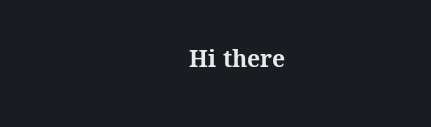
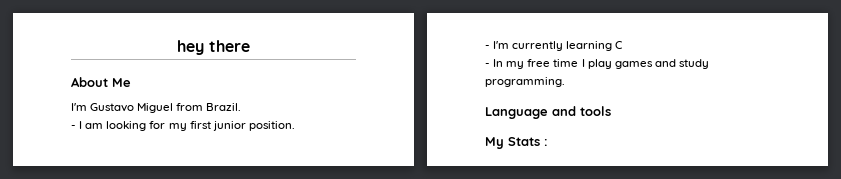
[189,49,217,67] Hi -> [177,40,205,55] hey
(285, 58) none -> [71,77,131,87] [71,103,242,113] [71,121,295,131] [485,41,623,51] [485,59,709,69] [485,77,565,87] [485,106,611,119] [485,137,548,149] // About Me // I'm Gustavo Miguel from Brazil. // - I am looking for my first junior position. // - I'm currently learning C // - In my free time I play games and study programming. // Language and tools // My Stats :

